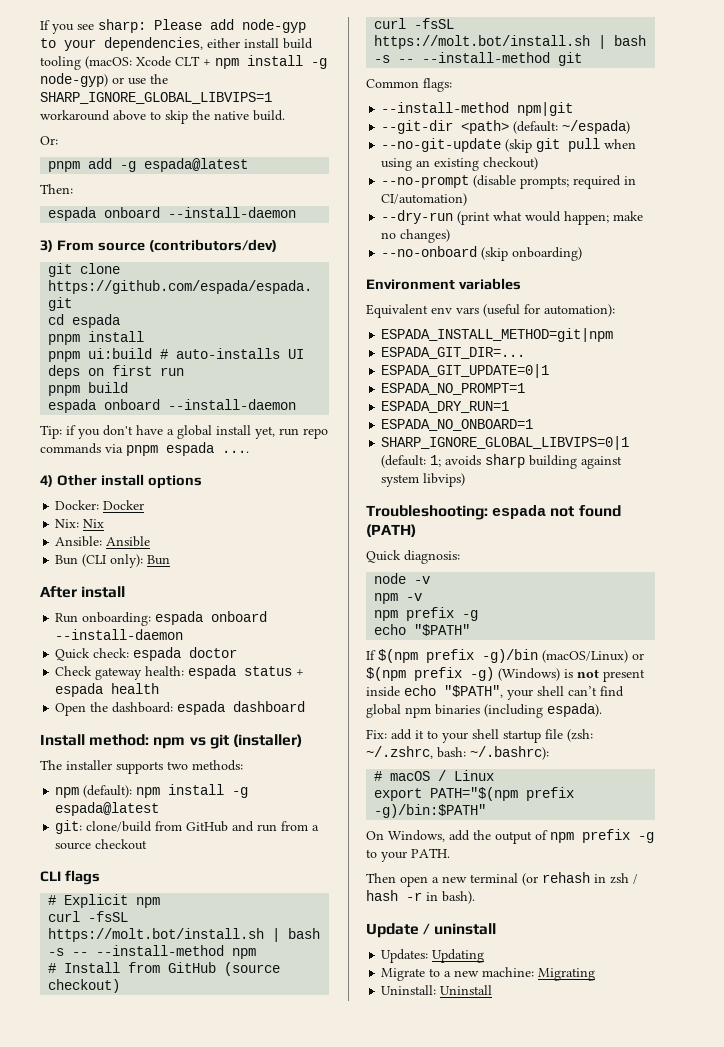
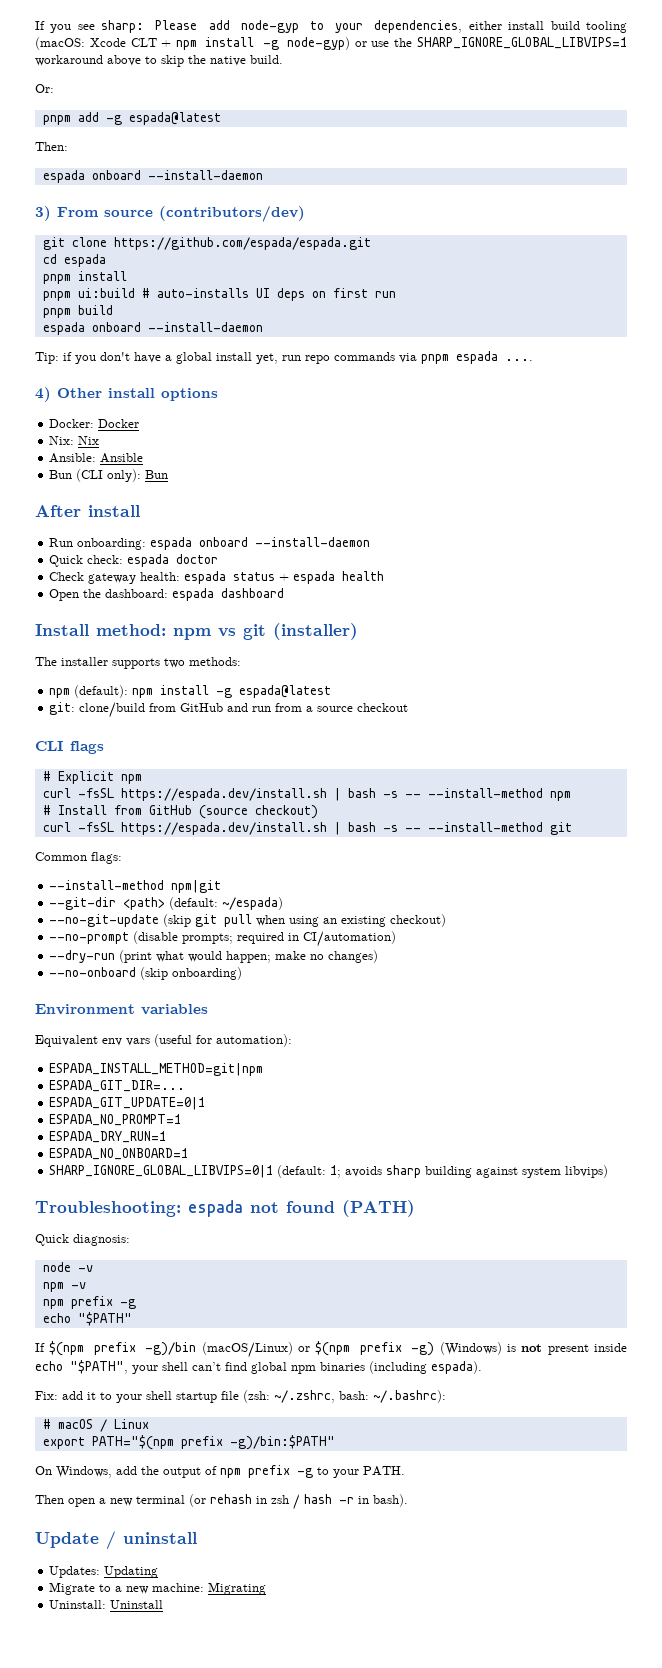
[48,928,265,942] https://molt.bot/install.sh -> [120,788,327,801] https://espada.dev/install.sh
[374,35,591,49] https://molt.bot/install.sh -> [120,822,327,835] https://espada.dev/install.sh

